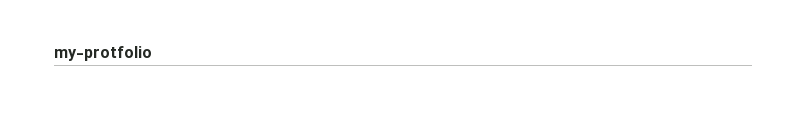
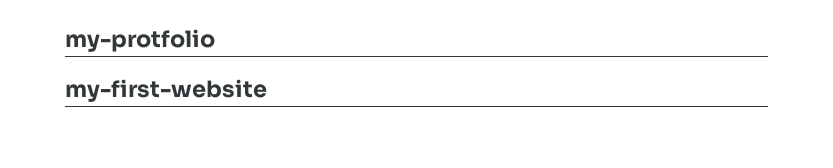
(152, 53) none -> [65,79,267,102] // my-first-website

